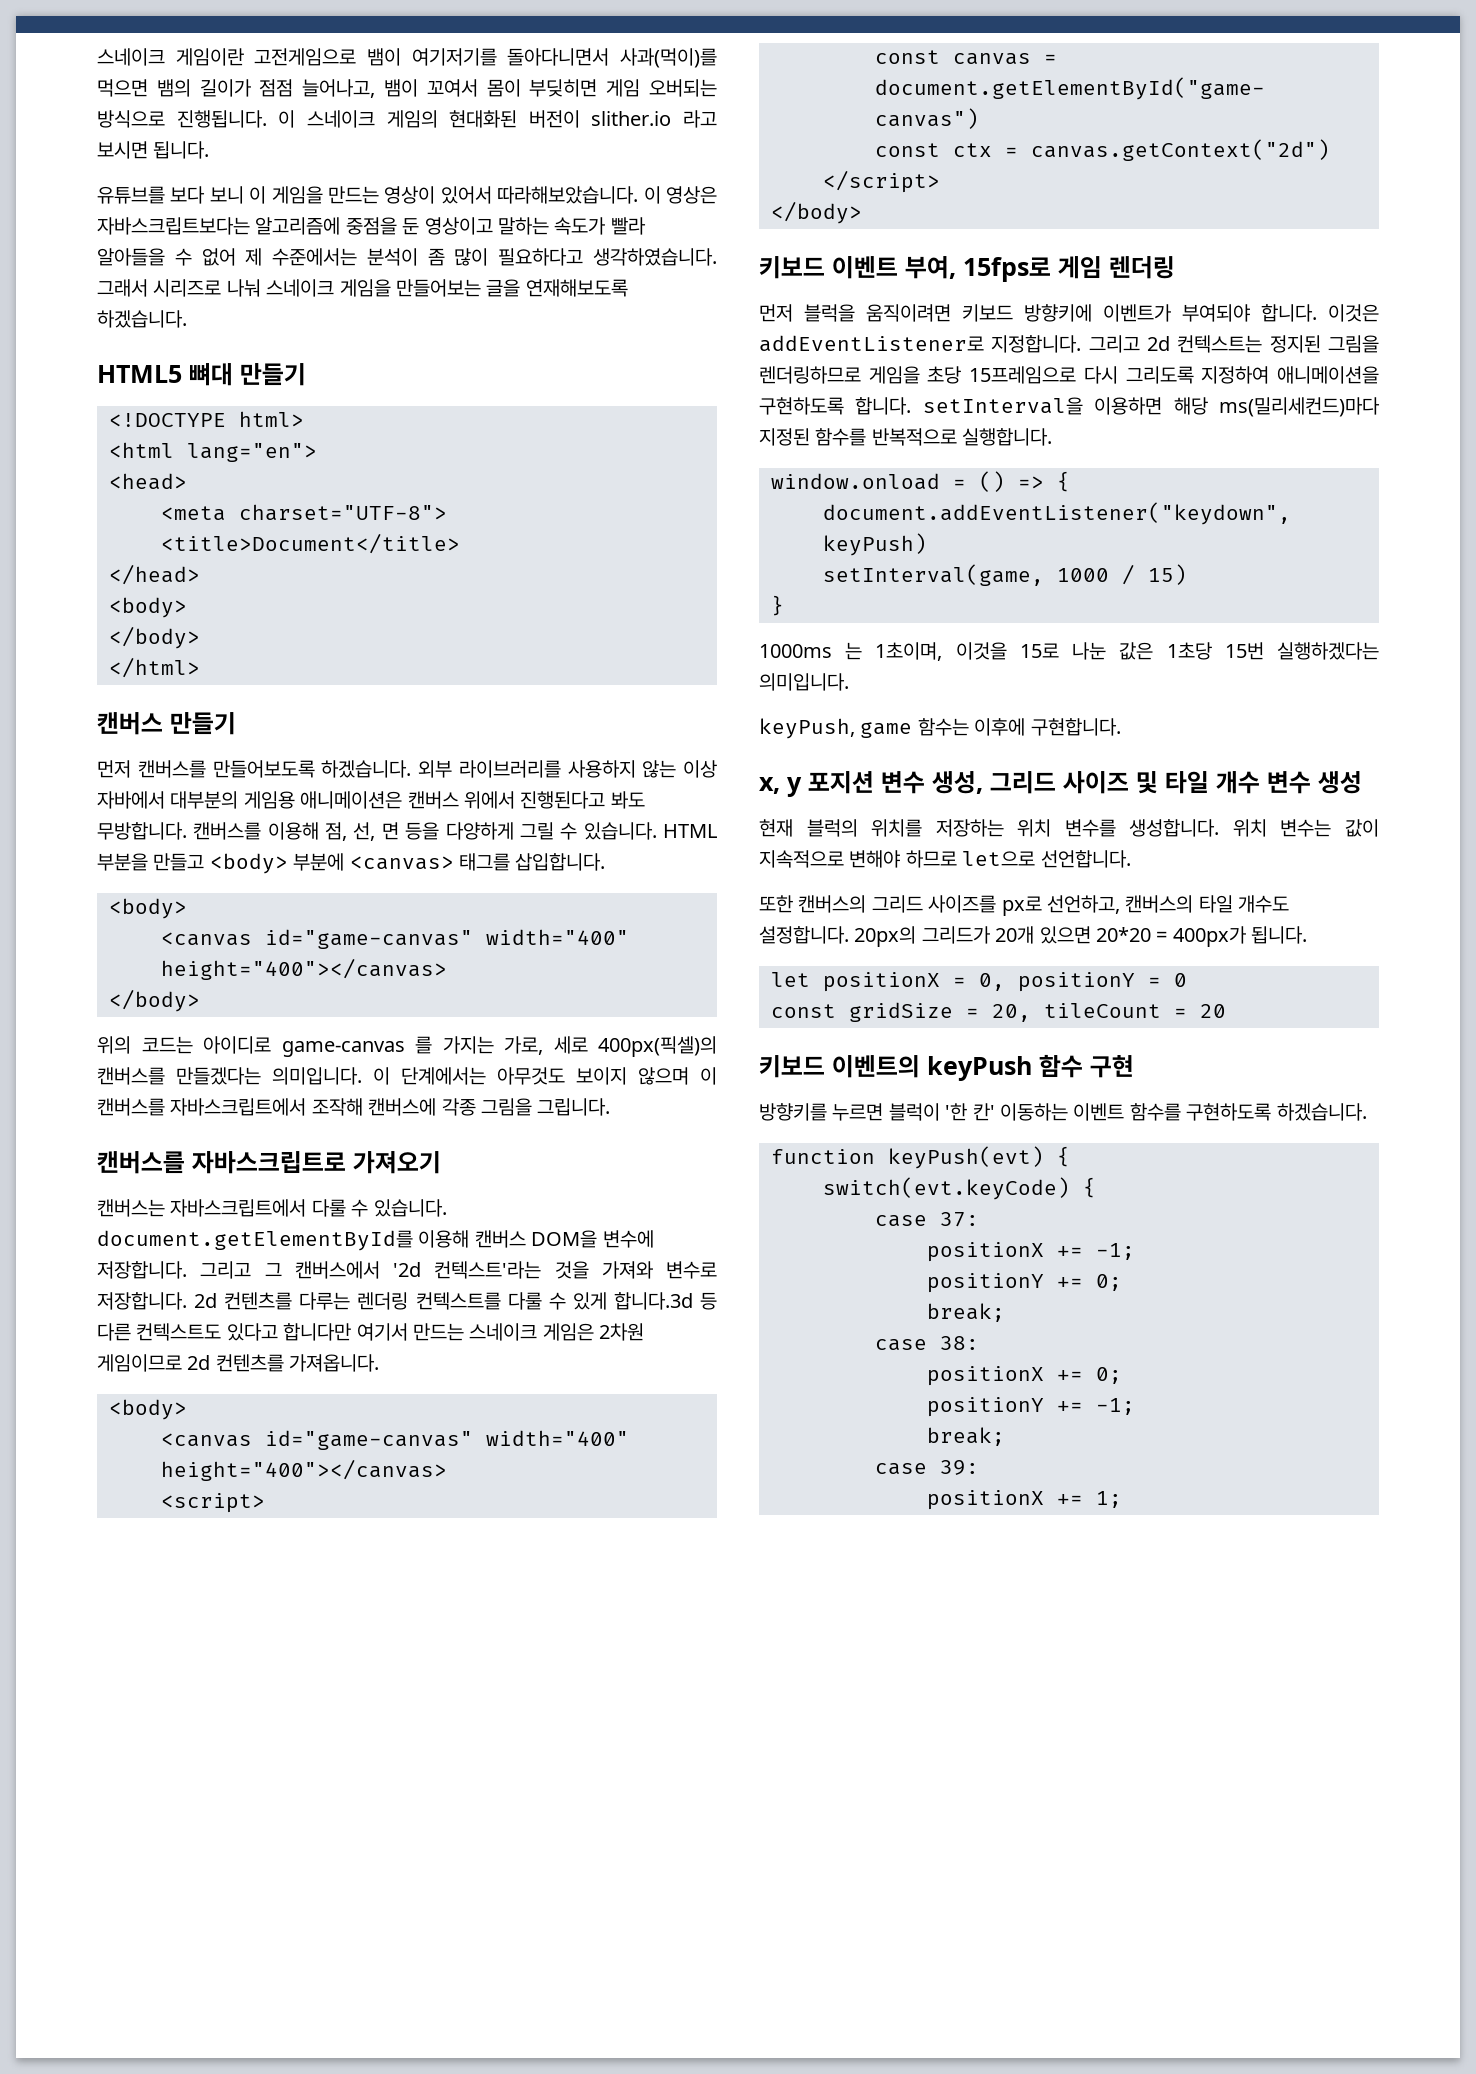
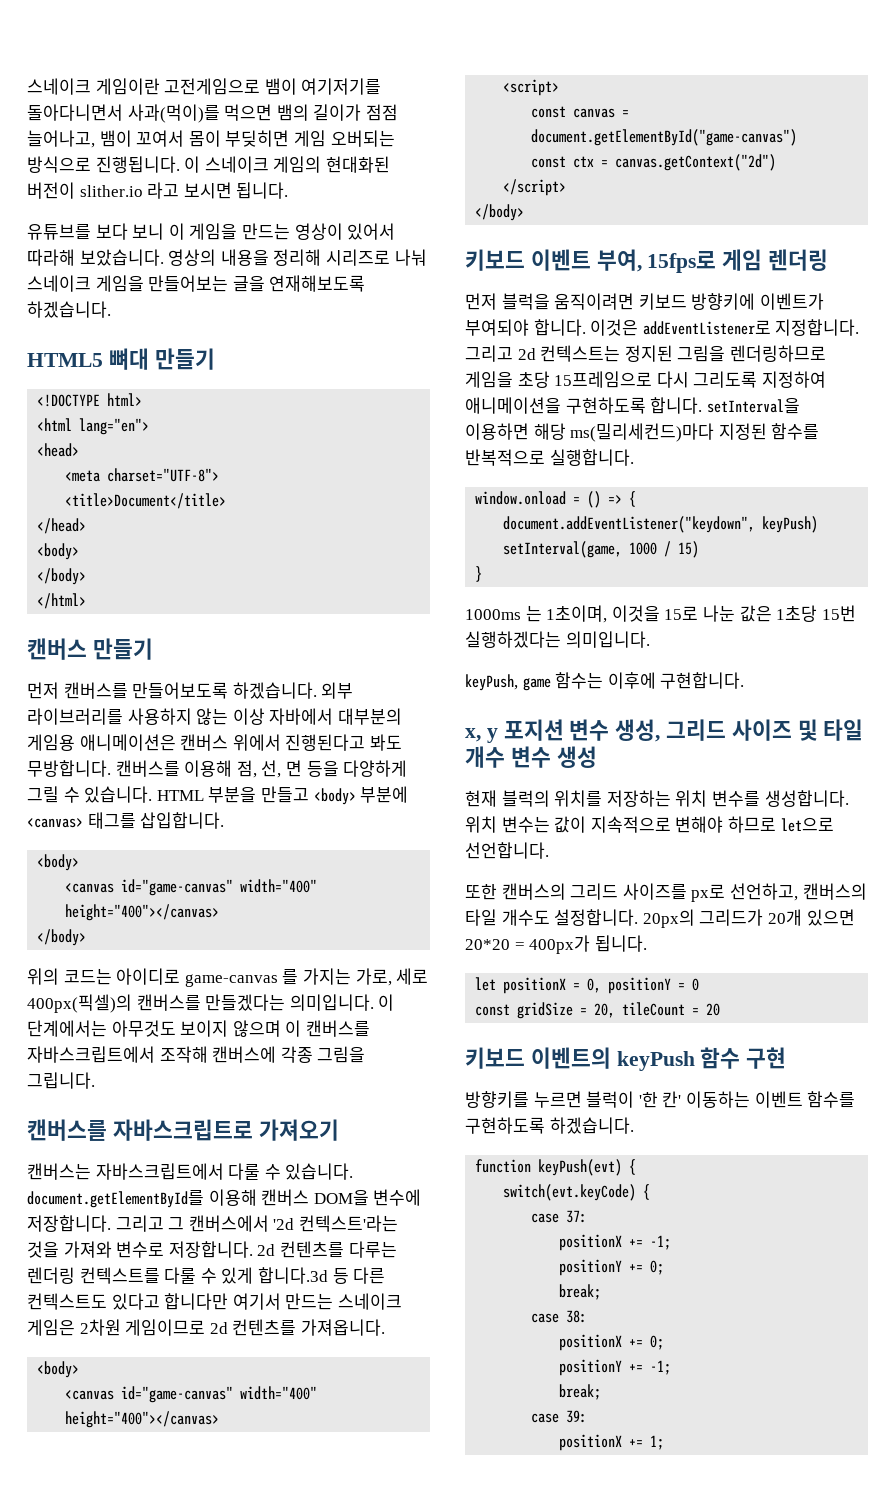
[497,186,717,204] [97,217,646,235] [97,248,717,266] [97,279,148,297] 따라해보았습니다. 이 영상은 자바스크립트보다는 알고리즘에 중점을 둔 영상이고 말하는 속도가 빨라 알아들을 수 없어 제 수준에서는 분석이 좀 많이 필요하다고 생각하였습니다. 그래서 -> [27,249,322,266] 따라해 보았습니다. 영상의 내용을 정리해

